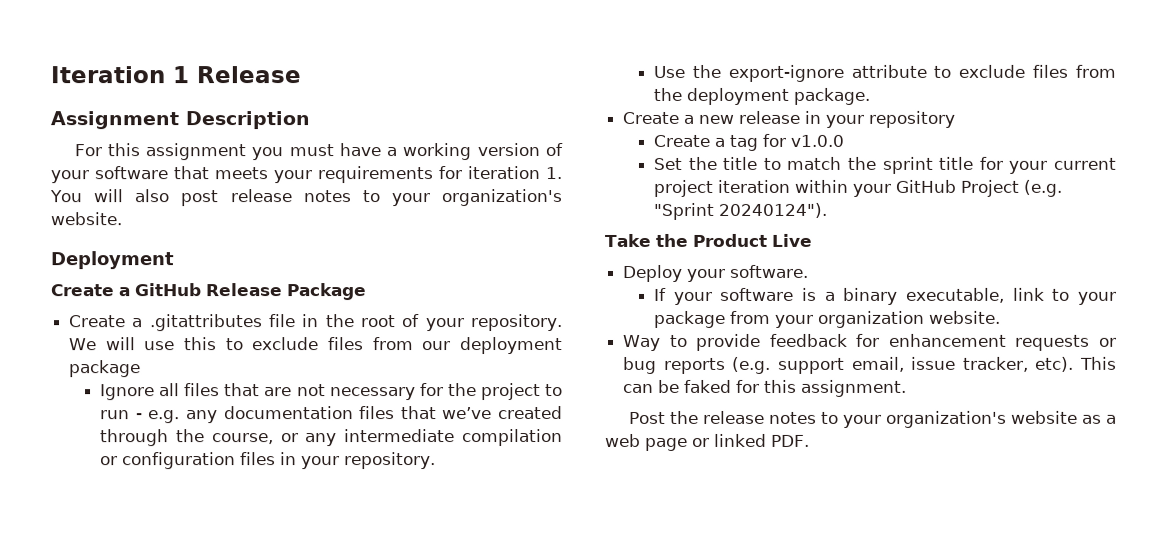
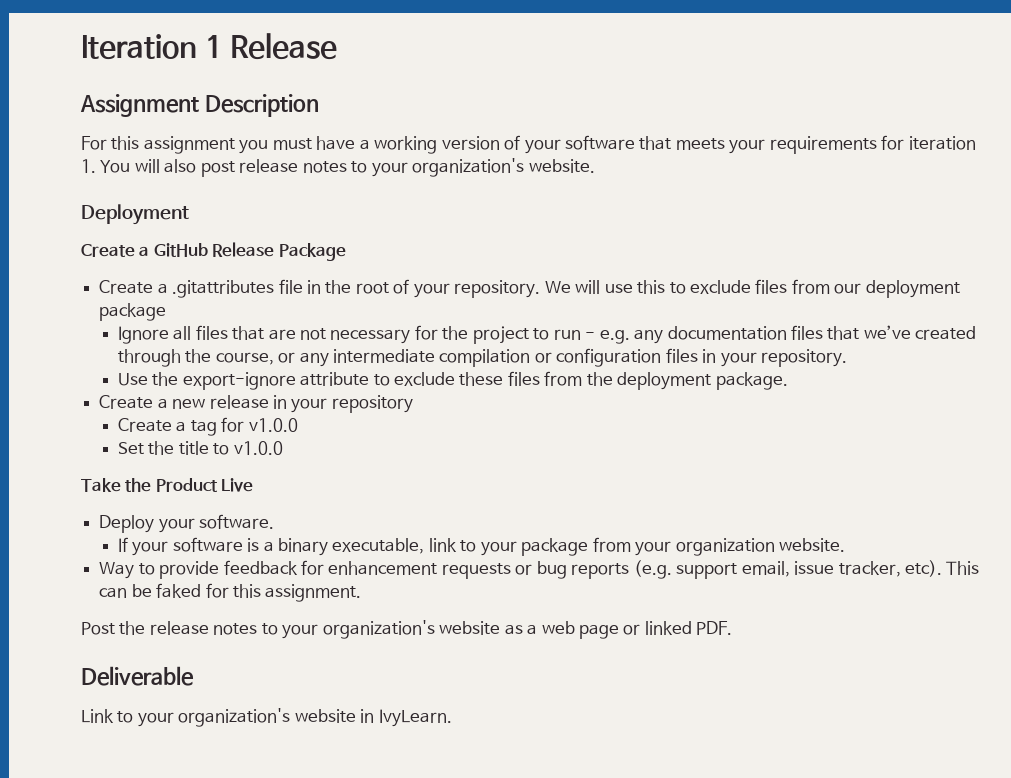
(1026, 71) none -> [459,372,504,386] these
[786,156,1116,174] [653,179,1063,197] [653,202,828,220] match the sprint title for your current project iteration within your GitHub Project (e.g. "Sprint 20240124"). -> [233,441,283,455] v1.0.0
(810, 440) none -> [81,666,194,686] [81,708,452,727] // Deliverable // Link to your organization's website in IvyLearn.

